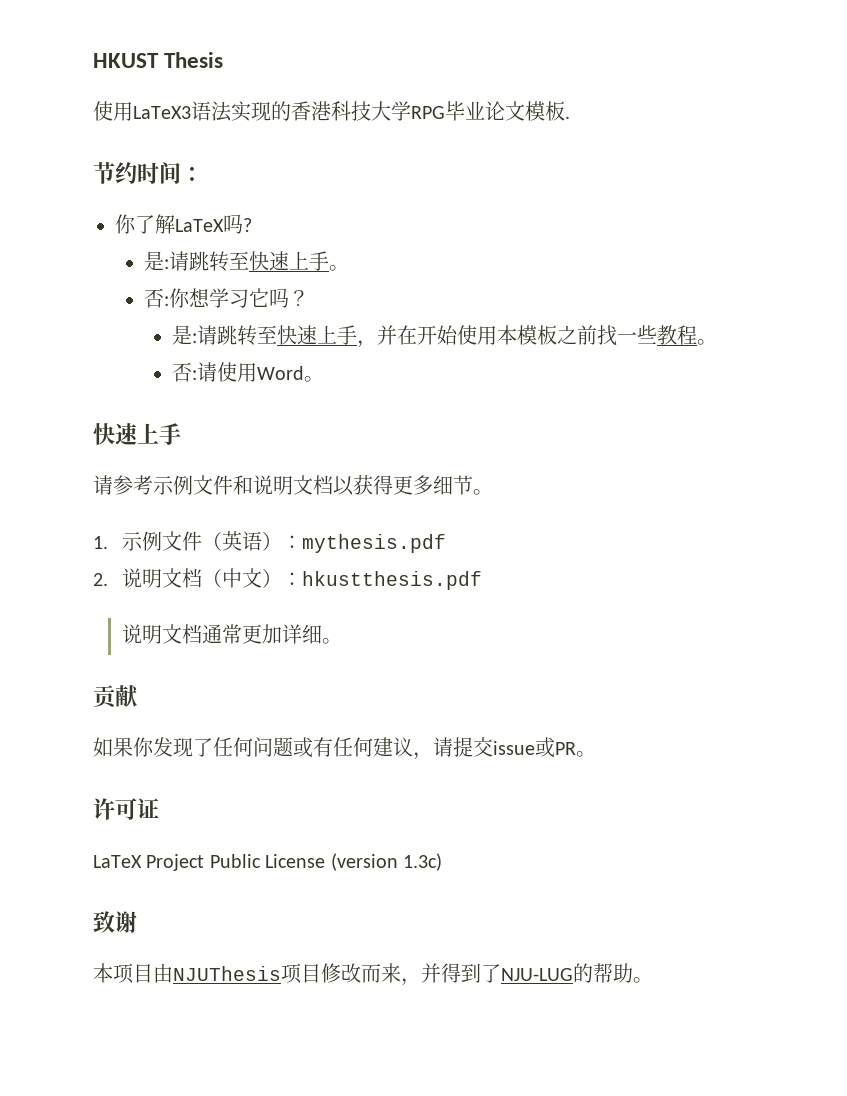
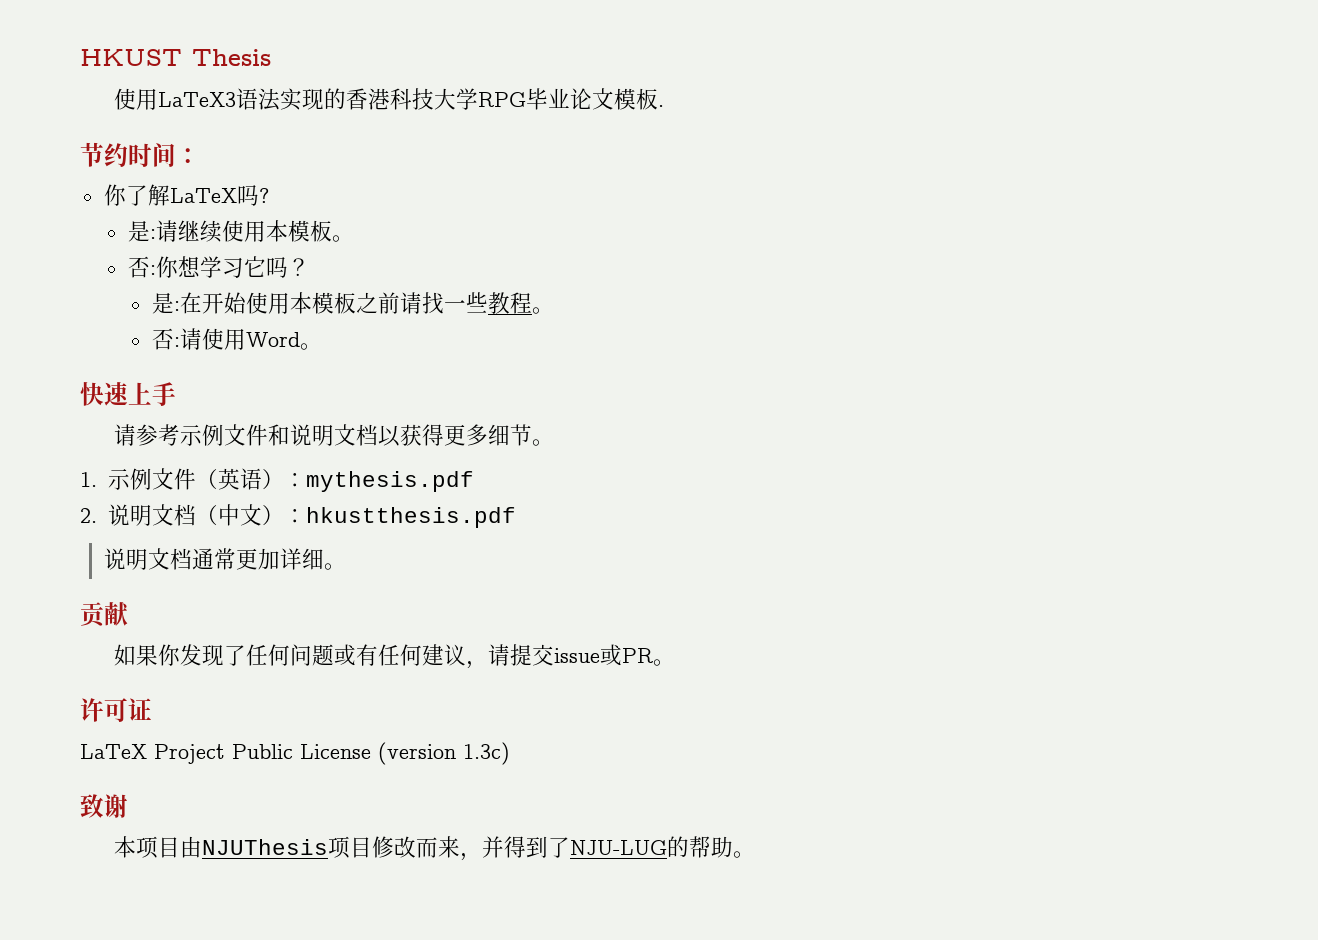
[188,251,329,272] 跳转至快速上手 -> [177,220,332,243] 继续使用本模板
[197,325,398,348] 请跳转至快速上手，并 -> (180, 306) none
(598, 335) none -> [399,292,422,314] 请

